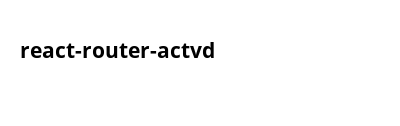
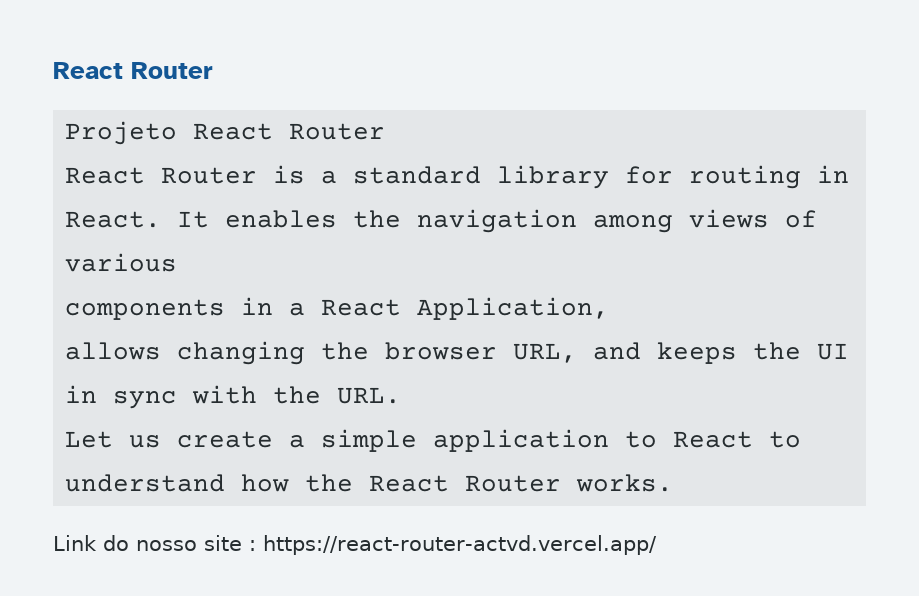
[20,42,215,58] react-router-actvd -> [53,62,213,79] [65,121,386,145] [65,165,850,189] [65,209,818,233] [65,253,178,272] [65,297,610,320] [65,341,850,365] [65,385,402,409] [65,429,802,452] [65,474,674,492] [53,535,657,555] React Router // Projeto React Router // React Router is a standard library for routing in React. It enables the navigation among views of various // components in a React Application, // allows changing the browser URL, and keeps the UI in sync with the URL. // Let us create a simple application to React to understand how the React Router works. // Link do nosso site : https://react-router-actvd.vercel.app/

